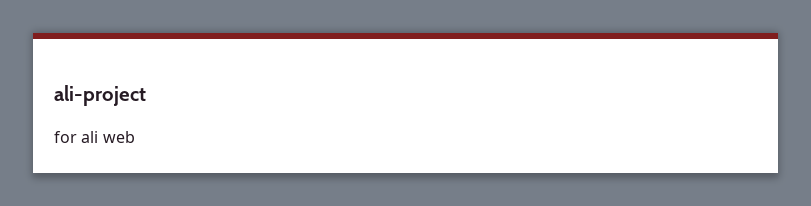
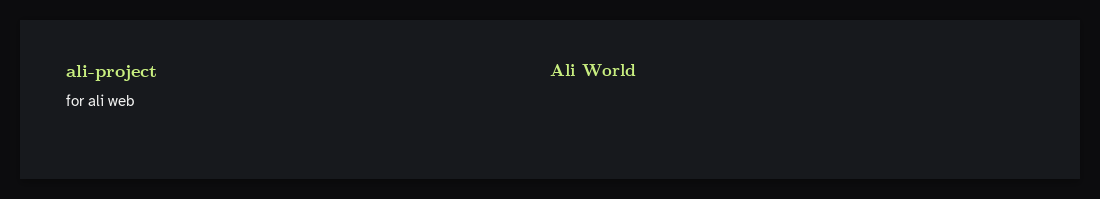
(135, 137) none -> [550,64,636,77] // Ali World

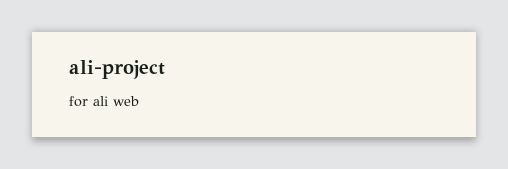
[550,64,636,77] // Ali World -> (139, 101) none

